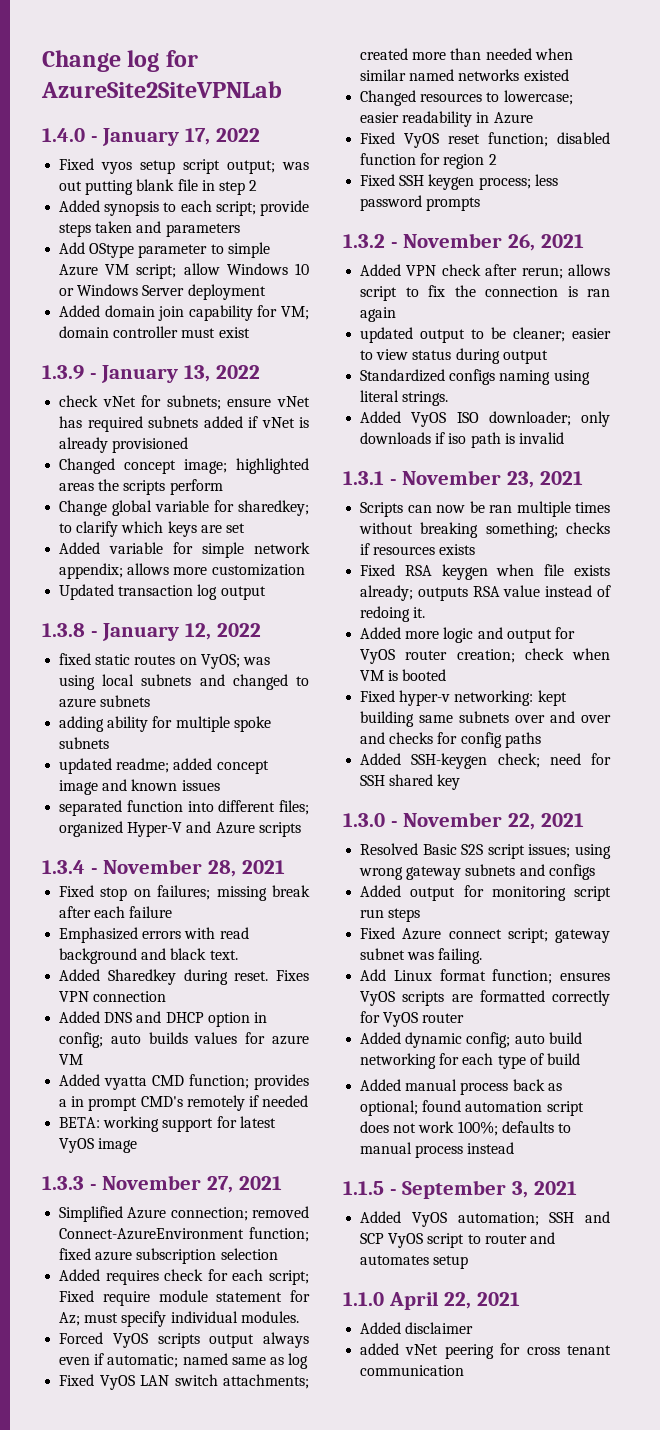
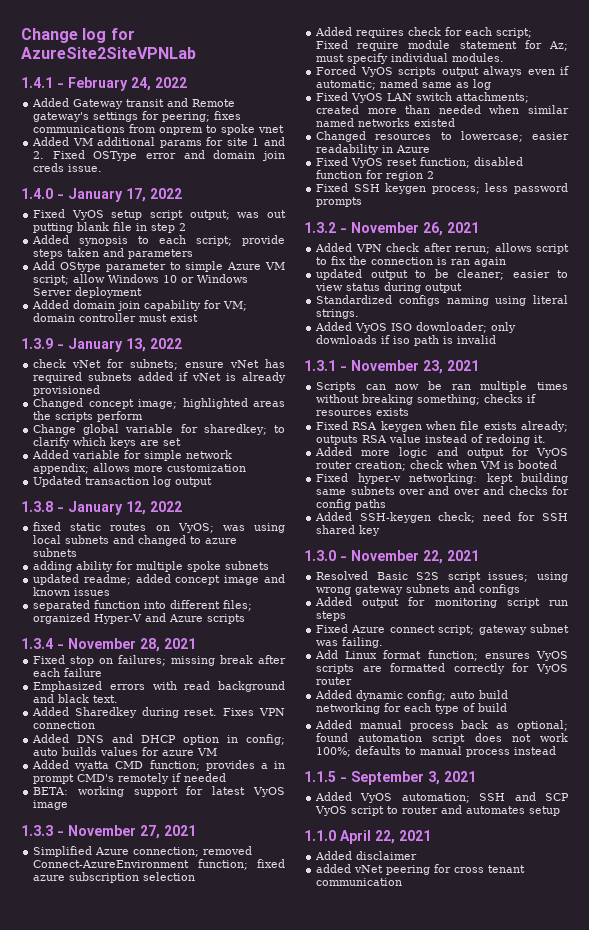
(282, 89) none -> [21,77,187,91] [32,98,236,109] [33,111,242,122] [33,124,285,135] [32,137,285,148] [33,150,285,161] [33,163,103,172] // 1.4.1 - February 24, 2022 // Added Gateway transit and Remote gateway's settings for peering; fixes communications from onprem to spoke vnet // Added VM additional params for site 1 and 2. Fixed OSType error and domain join creds issue.
[101,162,133,174] vyos -> [71,210,104,220] VyOS

